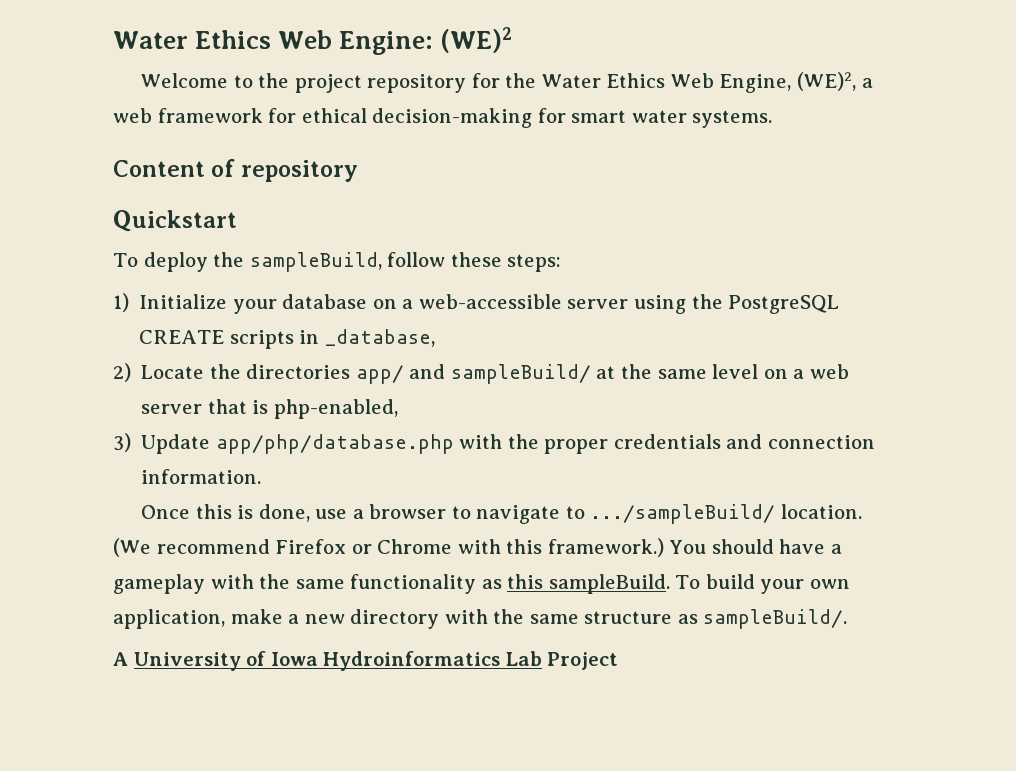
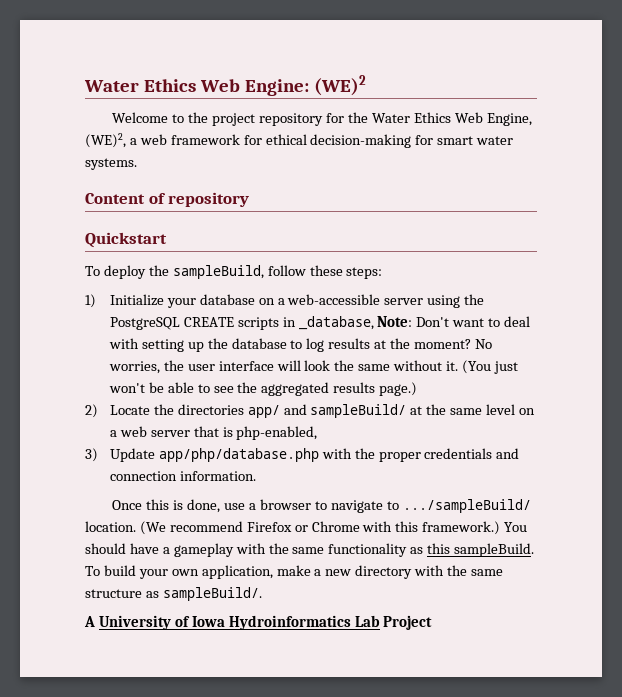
(435, 338) none -> [377,316,531,327] [108,338,492,352] [108,360,518,374] [108,382,418,396] Note: Don't want to deal with setting up the database to log results at the moment? No worries, the user interface will look the same without it. (You just won't be able to see the aggregated results page.)

